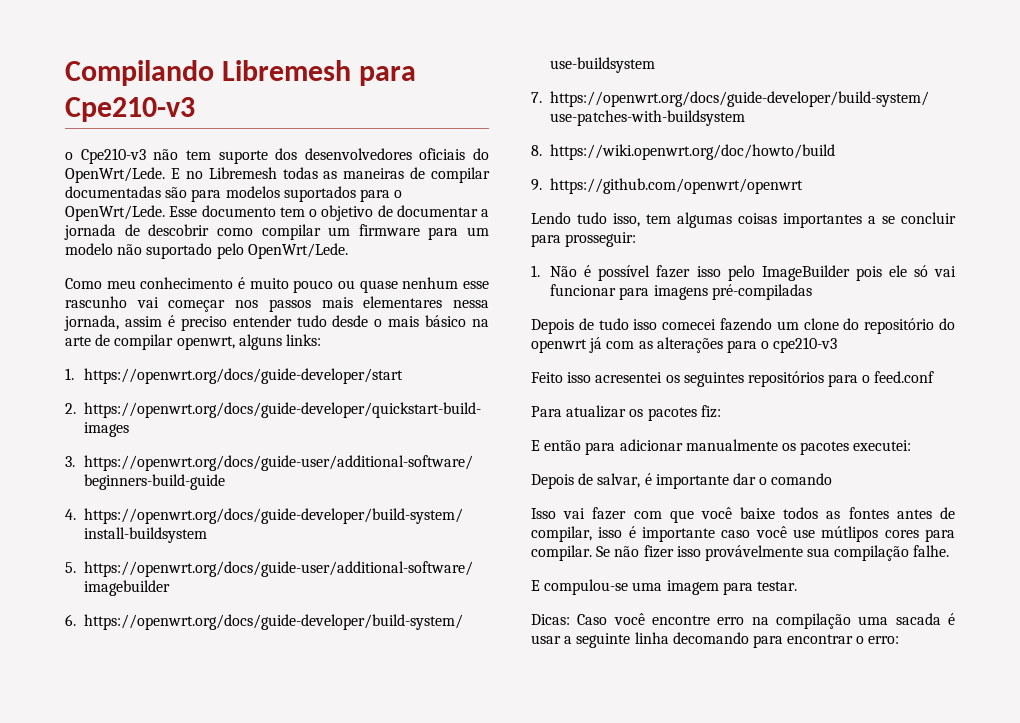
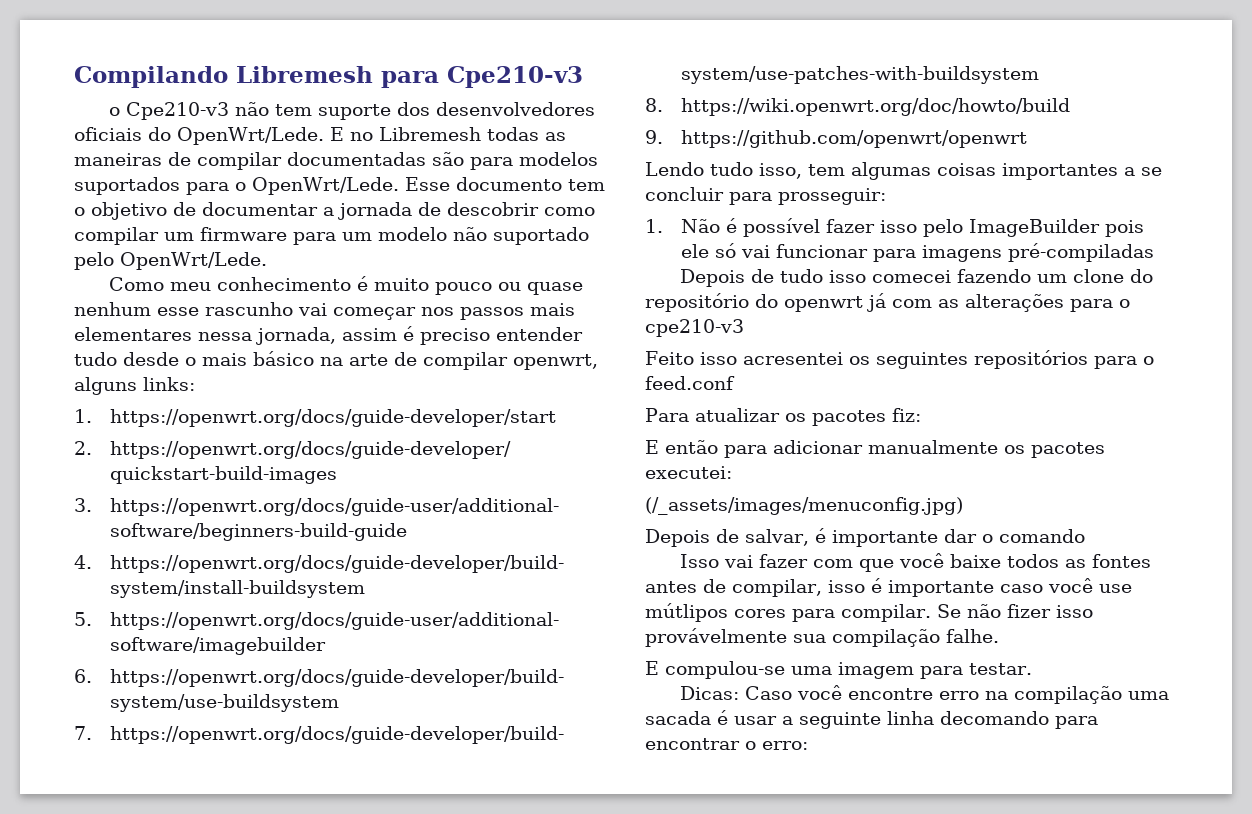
(912, 445) none -> [645,497,963,515] // (/_assets/images/menuconfig.jpg)

